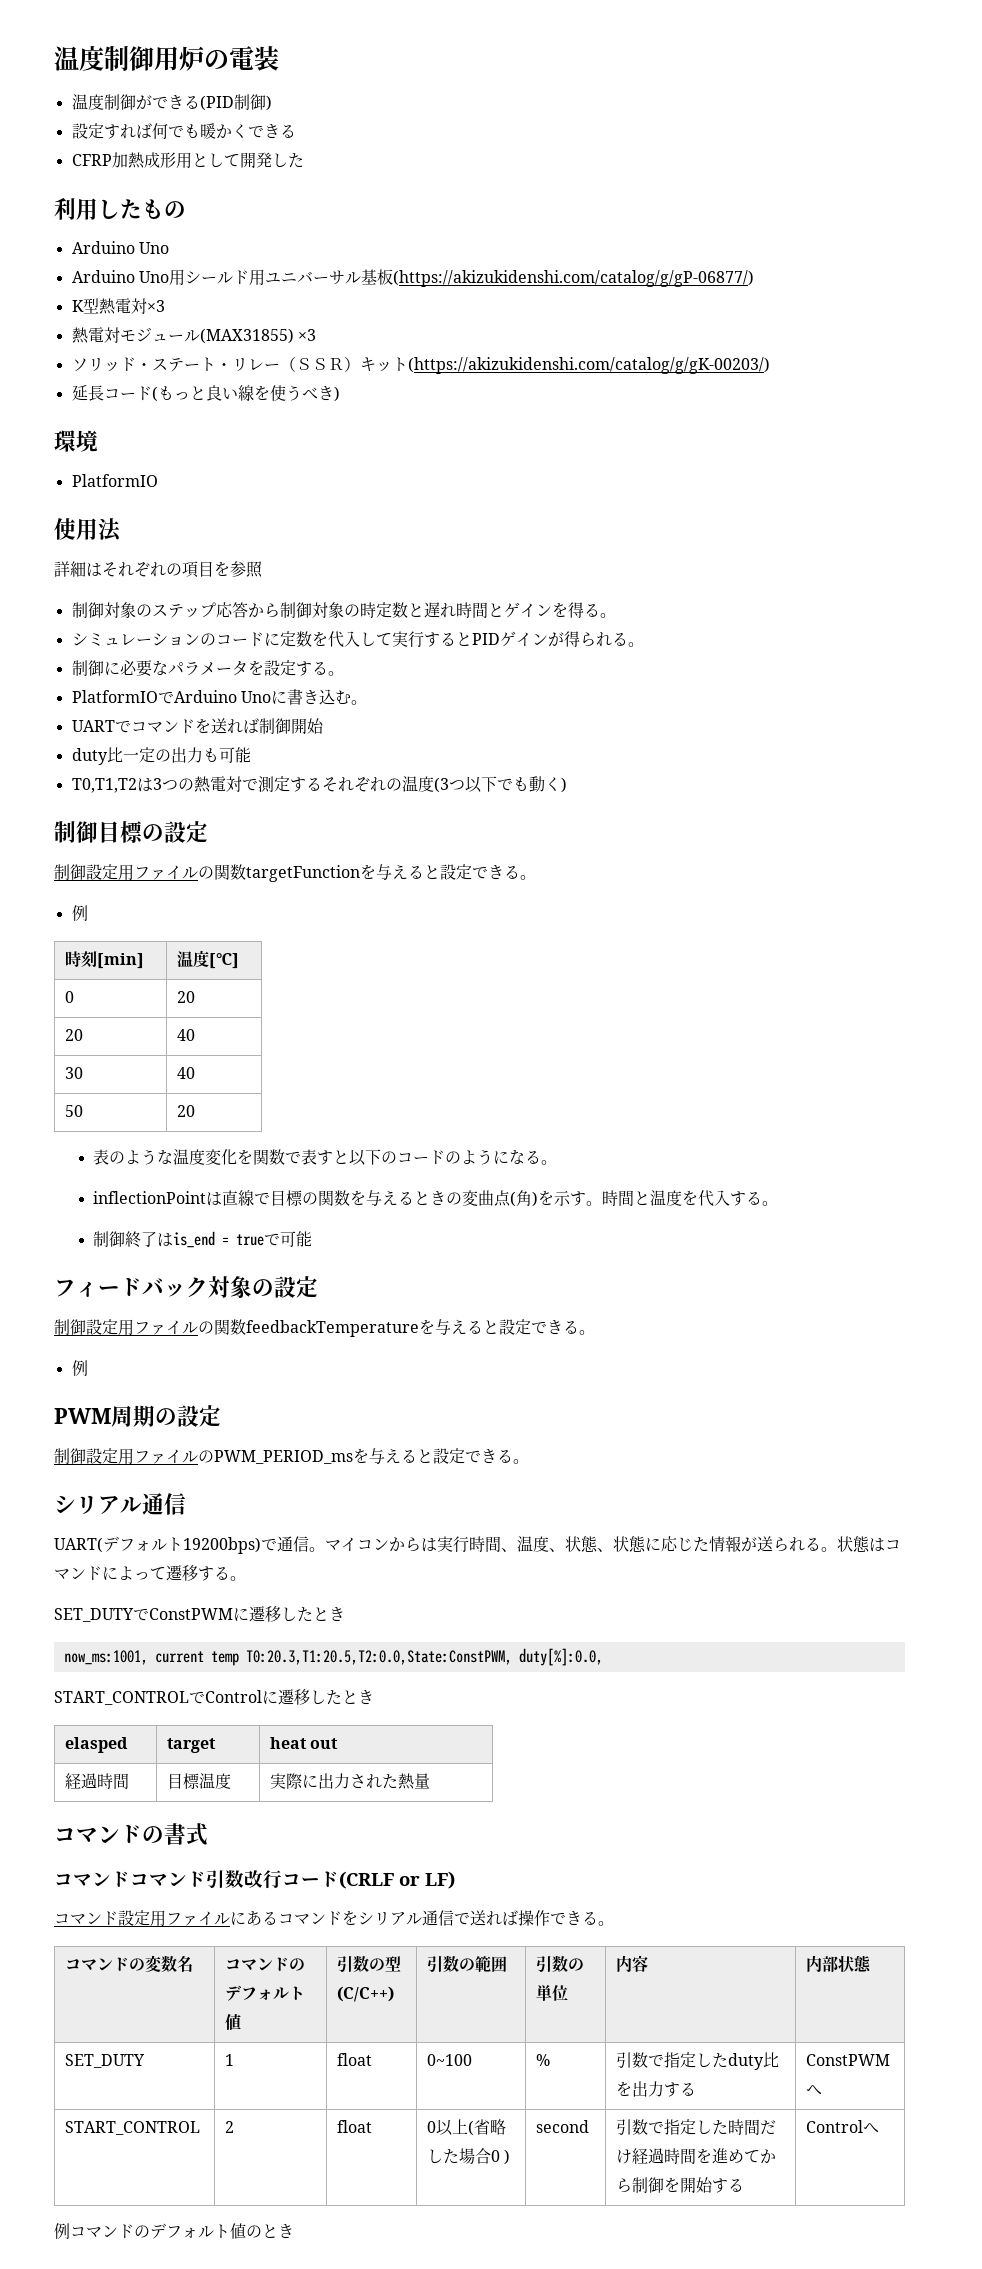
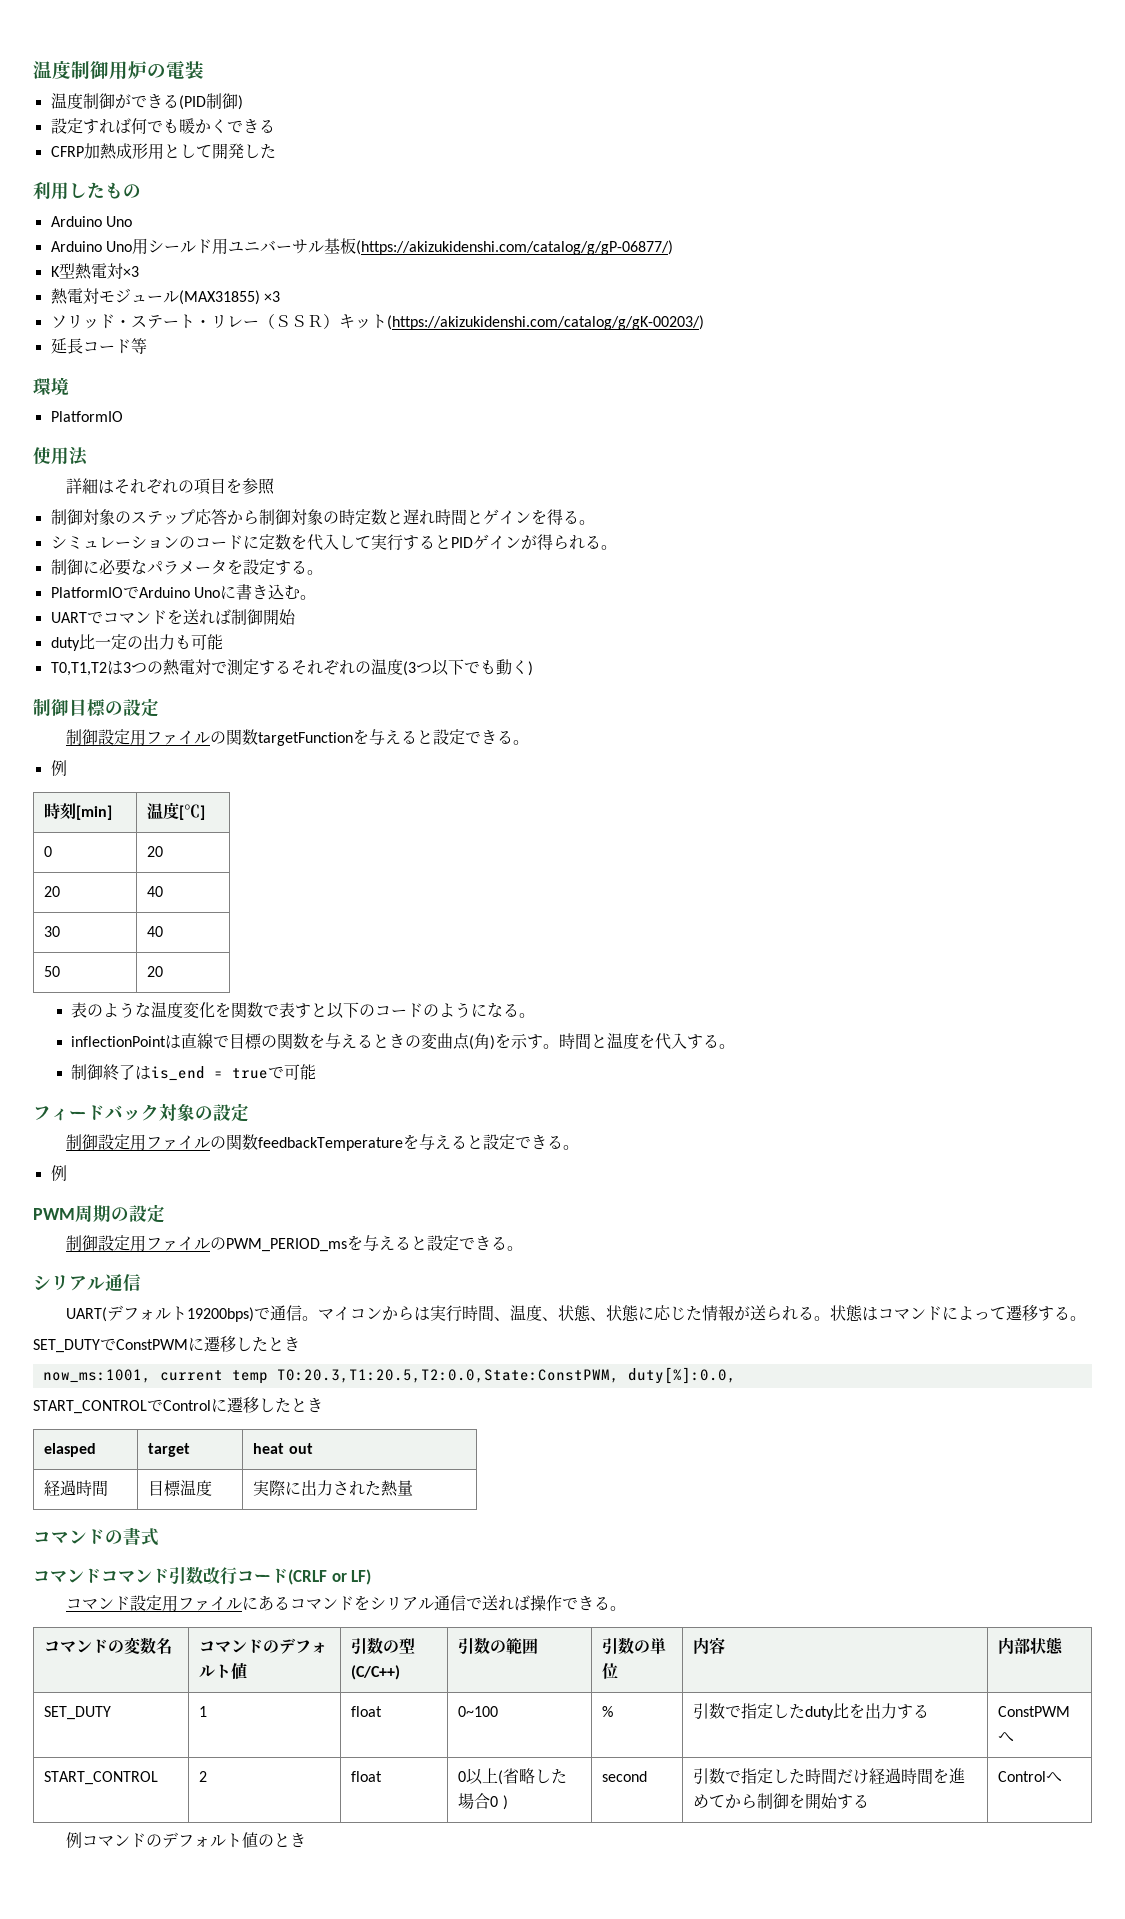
[151,385,340,402] (もっと良い線を使うべき) -> [130,338,147,354] 等

